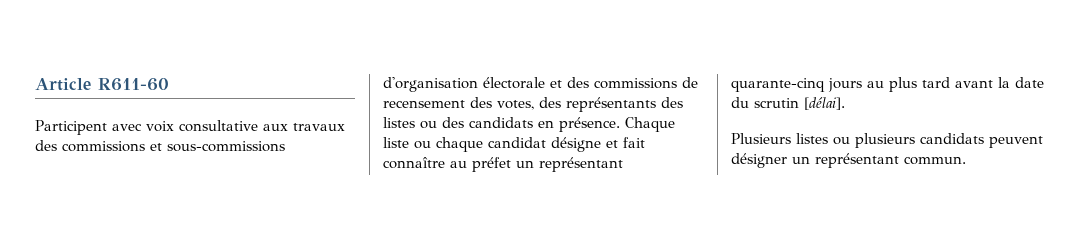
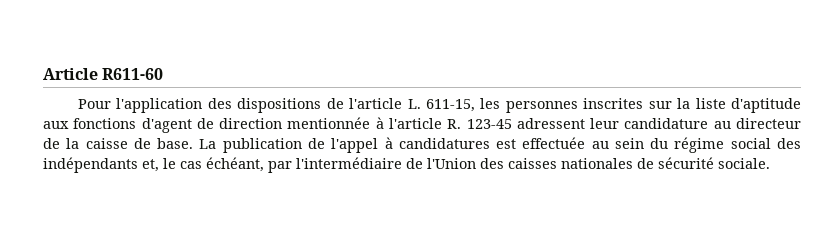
[35,120,345,135] [35,140,285,152] [383,77,698,92] [383,97,683,112] [383,117,675,132] [383,137,645,152] [383,157,623,172] [731,77,1044,92] [731,97,845,110] [731,133,1043,148] [731,153,966,168] Participent avec voix consultative aux travaux des commissions et sous-commissions d'organisation électorale et des commissions de recensement des votes, des représentants des listes ou des candidats en présence. Chaque liste ou chaque candidat désigne et fait connaître au préfet un représentant quarante-cinq jours au plus tard avant la date du scrutin [délai]. // Plusieurs listes ou plusieurs candidats peuvent désigner un représentant commun. -> [77,98,801,113] [43,117,802,133] [43,137,802,153] [43,157,770,173] Pour l'application des dispositions de l'article L. 611-15, les personnes inscrites sur la liste d'aptitude aux fonctions d'agent de direction mentionnée à l'article R. 123-45 adressent leur candidature au directeur de la caisse de base. La publication de l'appel à candidatures est effectuée au sein du régime social des indépendants et, le cas échéant, par l'intermédiaire de l'Union des caisses nationales de sécurité sociale.

